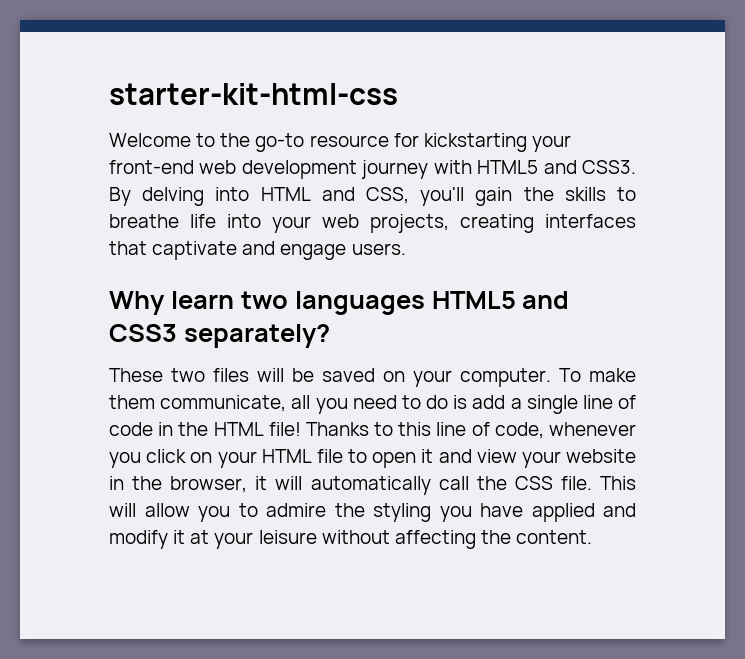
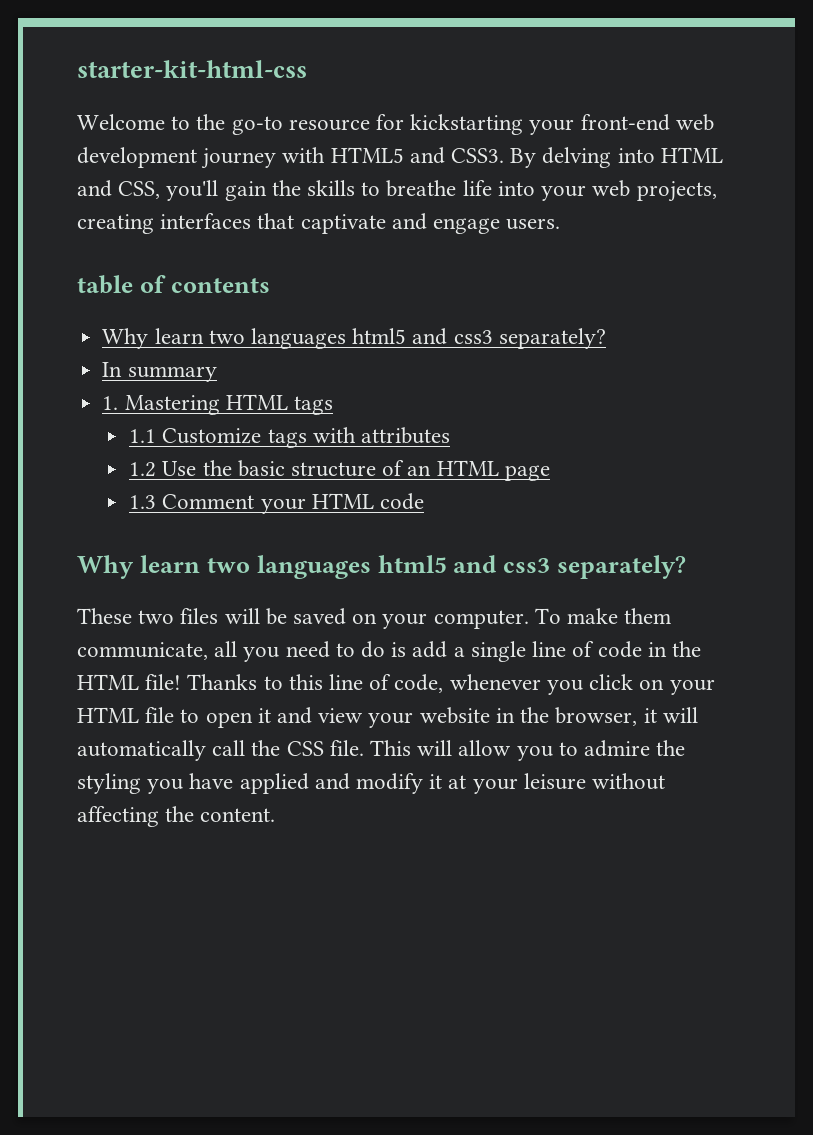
[109,291,570,315] [109,324,177,342] // Why learn two languages HTML5 and CSS3 -> [77,275,270,294] [102,328,606,349] [102,362,217,382] [102,394,333,415] [129,427,451,448] [129,460,550,481] [129,493,425,514] [77,555,551,579] // table of contents // Why learn two languages html5 and css3 separately? // In summary // 1. Mastering HTML tags // 1.1 Customize tags with attributes // 1.2 Use the basic structure of an HTML page // 1.3 Comment your HTML code // Why learn two languages html5 and css3

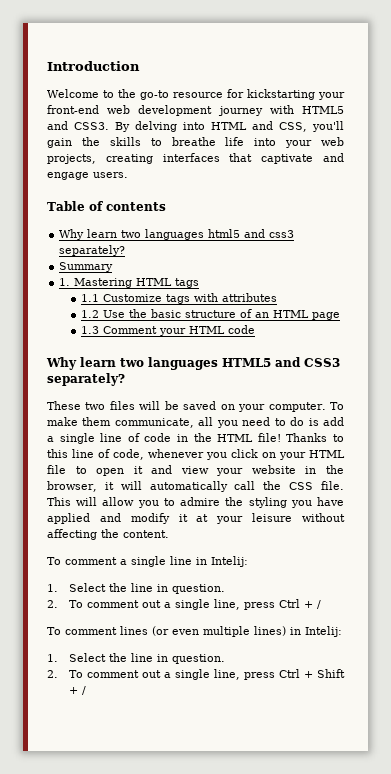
[77,60,307,78] starter-kit-html-css -> [47,61,140,71] Introduction
[77,275,133,294] table -> [47,201,85,211] Table
[102,362,217,382] In summary -> [59,262,114,272] Summary
[377,555,551,573] html5 and css3 -> [222,357,340,367] HTML5 and CSS3
(276, 815) none -> [47,556,248,567] [47,583,225,594] [47,599,321,610] [47,626,342,637] [47,653,225,664] [47,669,345,680] [68,686,86,695] // To comment a single line in Intelij: // 1. Select the line in question. // 2. To comment out a single line, press Ctrl + / // To comment lines (or even multiple lines) in Intelij: // 1. Select the line in question. // 2. To comment out a single line, press Ctrl + Shift + /

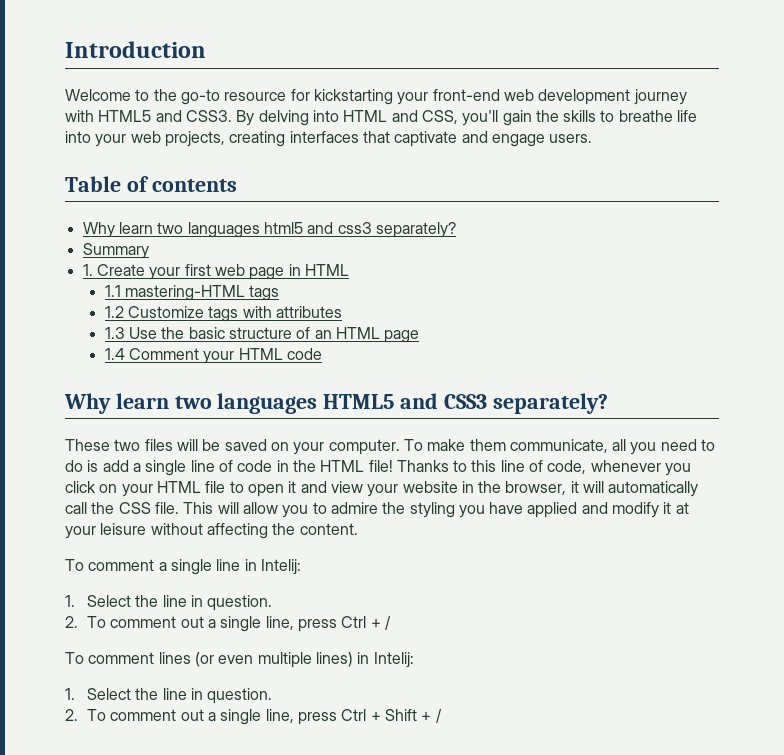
[74,278,173,288] Mastering HTML -> [96,264,349,280] [104,285,246,301] Create your first web page in HTML // 1.1 mastering-HTML
[81,294,100,302] 1.1 -> [104,306,124,318] 1.2
[81,310,100,318] 1.2 -> [104,327,125,339] 1.3
[81,326,100,334] 1.3 -> [104,348,125,360] 1.4

